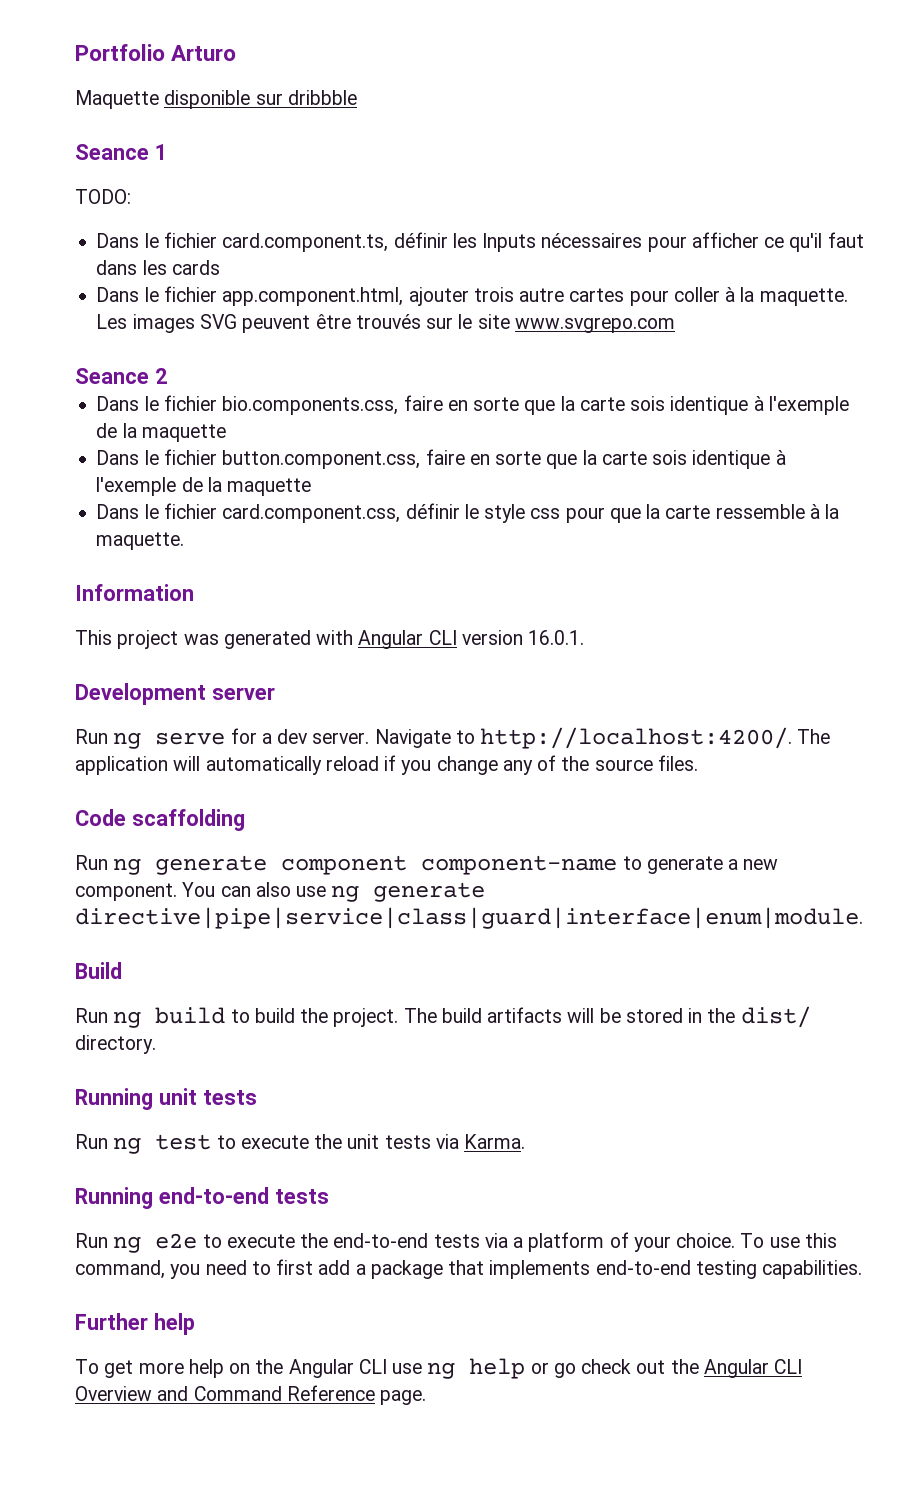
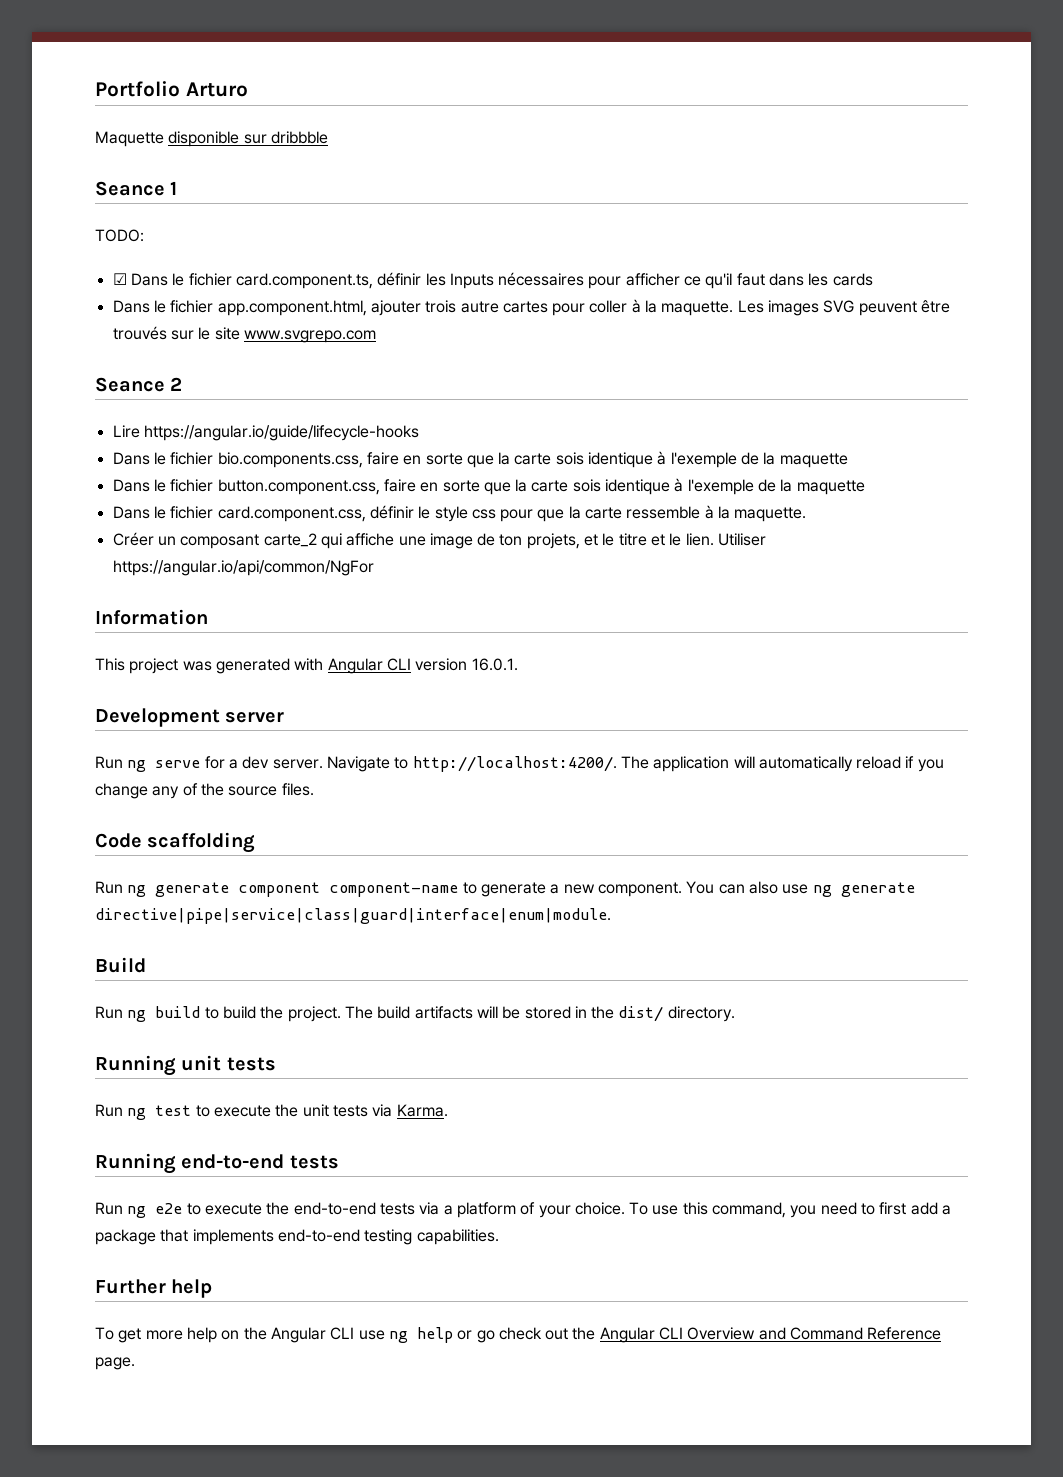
(131, 196) none -> [112,273,127,285] ☑
(167, 376) none -> [112,425,419,441] // Lire https://angular.io/guide/lifecycle-hooks
(185, 541) none -> [112,532,767,549] [112,560,374,576] // Créer un composant carte_2 qui affiche une image de ton projets, et le titre et le lien. Utiliser https://angular.io/api/common/NgFor

